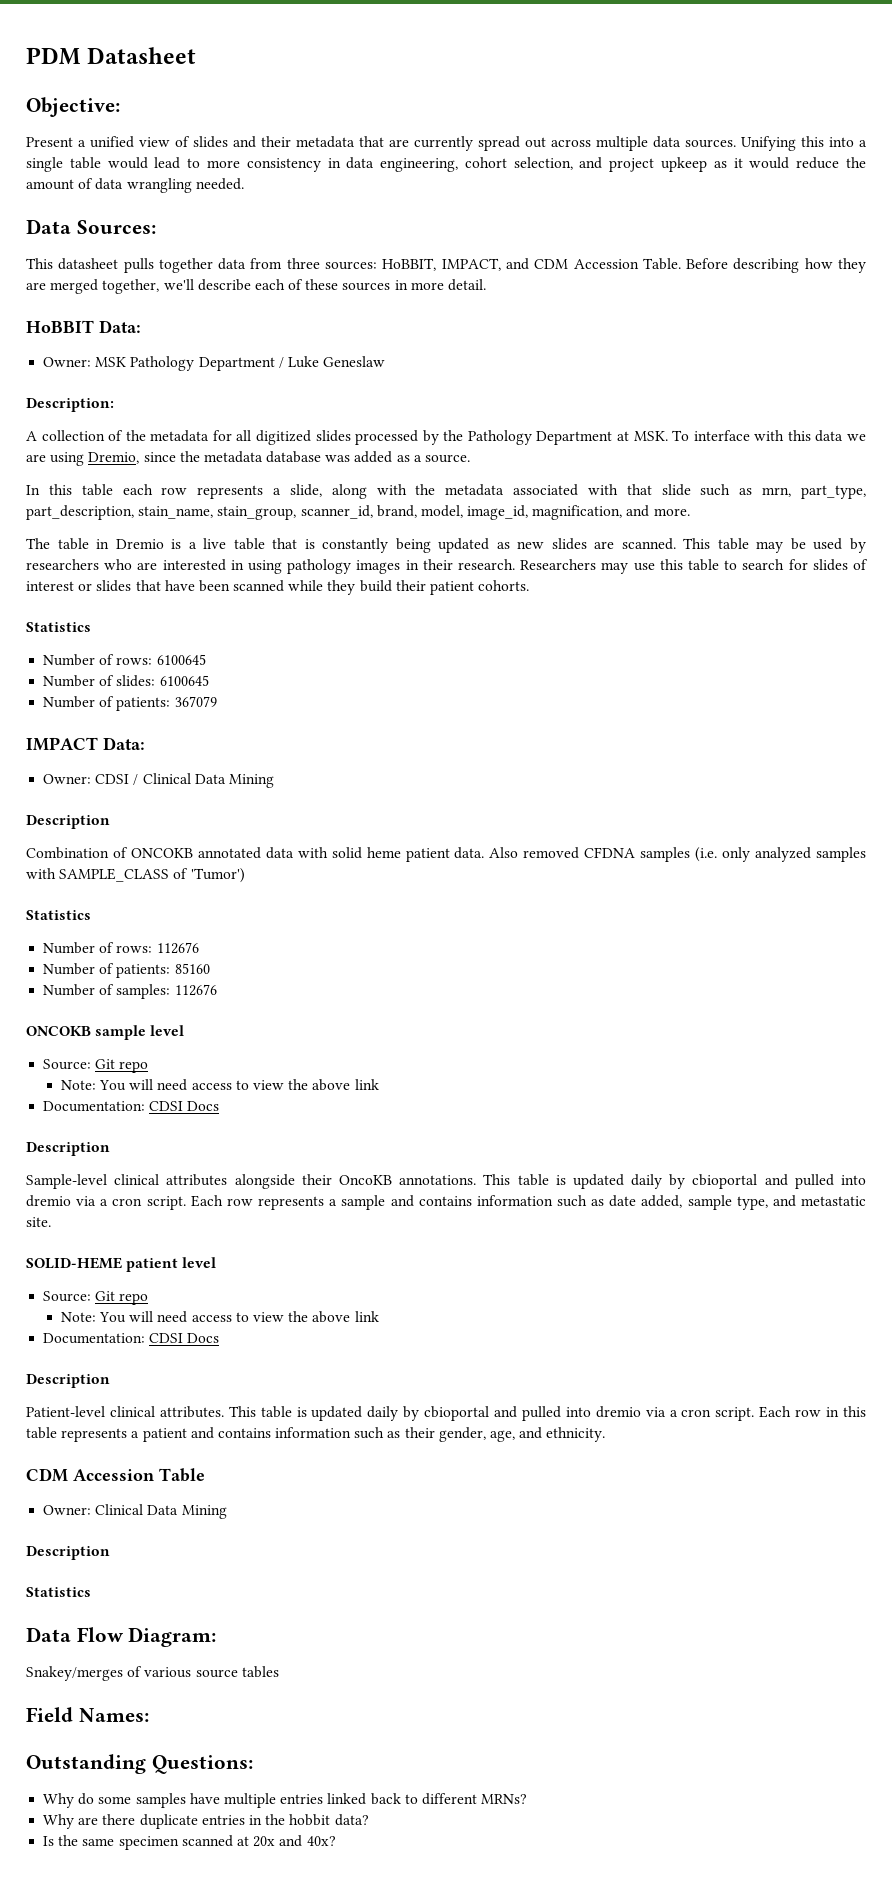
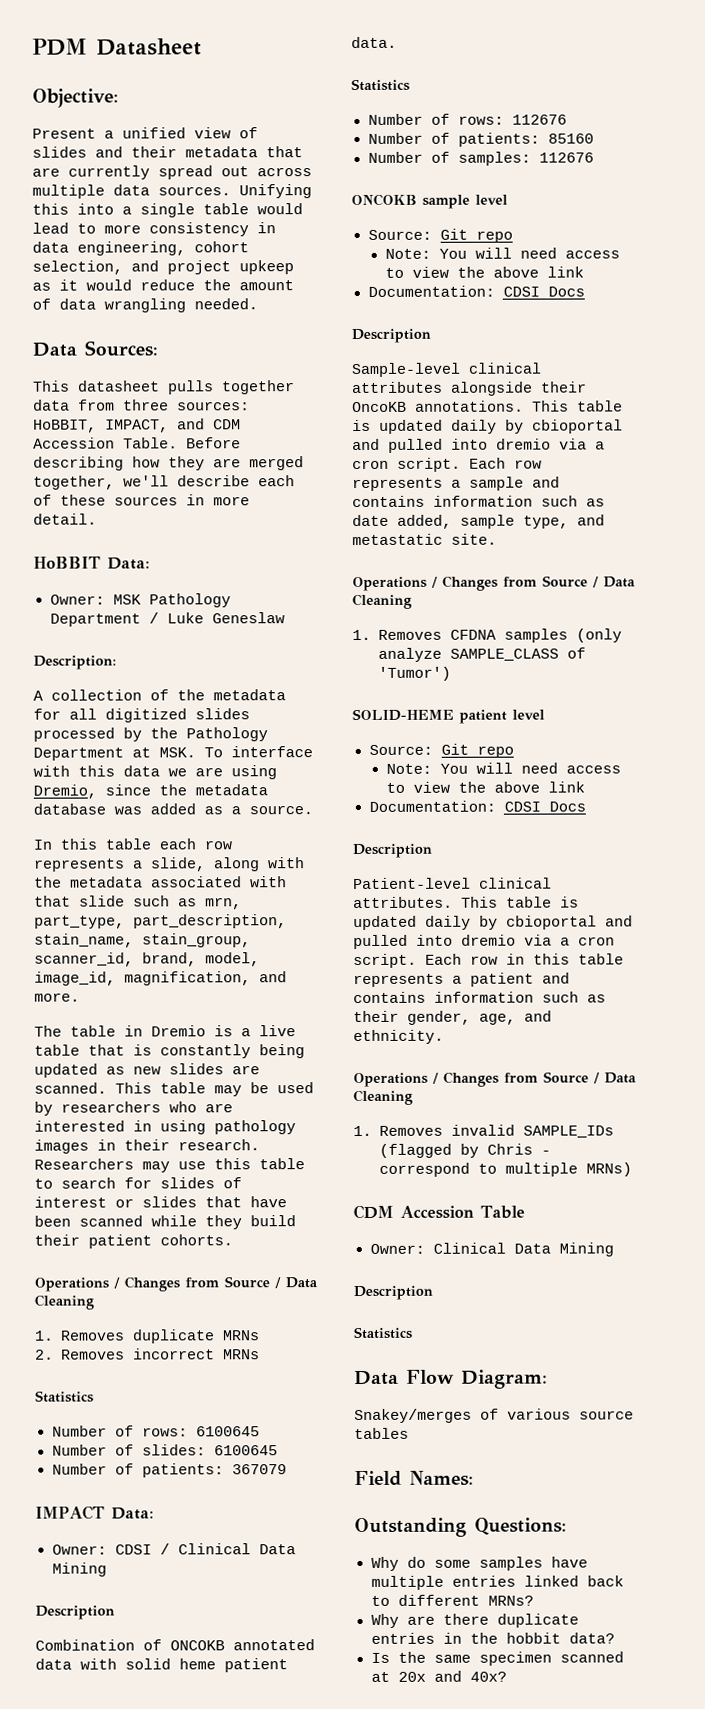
(530, 585) none -> [34,1276,318,1292] [34,1294,94,1310] [34,1329,260,1344] [35,1348,260,1360] // Operations / Changes from Source / Data Cleaning // 1. Removes duplicate MRNs // 2. Removes incorrect MRNs
[489,847,867,862] [26,868,245,883] Also removed CFDNA samples (i.e. only analyzed samples with SAMPLE_CLASS of 'Tumor') -> (397, 42) none
(51, 1222) none -> [352,575,636,591] [352,593,412,609] [352,628,622,643] [377,647,586,662] [377,666,451,681] // Operations / Changes from Source / Data Cleaning // 1. Removes CFDNA samples (only analyze SAMPLE_CLASS of 'Tumor')
(606, 1434) none -> [353,1071,637,1087] [353,1089,413,1105] [353,1124,614,1138] [378,1143,551,1158] [378,1162,632,1177] // Operations / Changes from Source / Data Cleaning // 1. Removes invalid SAMPLE_IDs (flagged by Chris - correspond to multiple MRNs)

